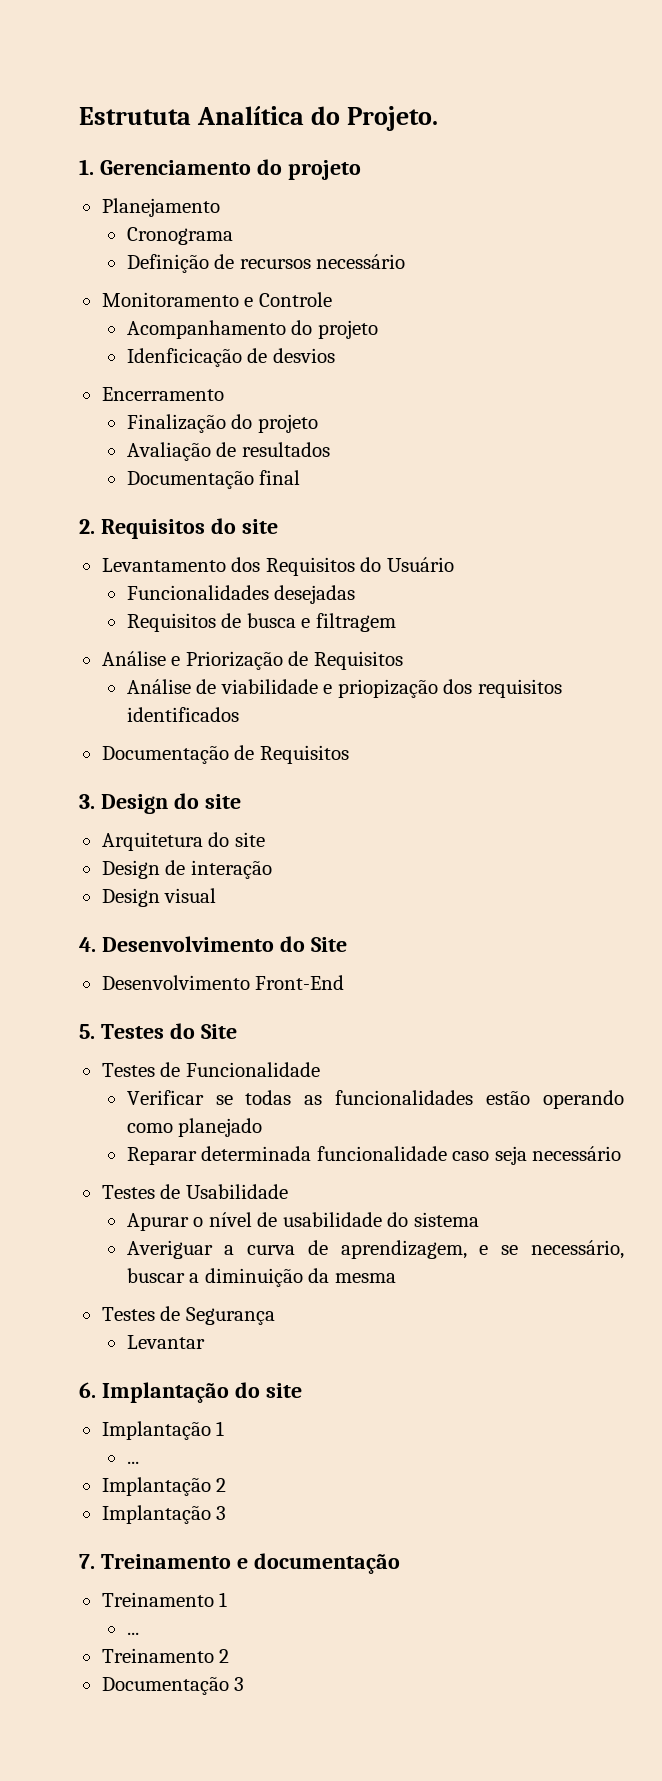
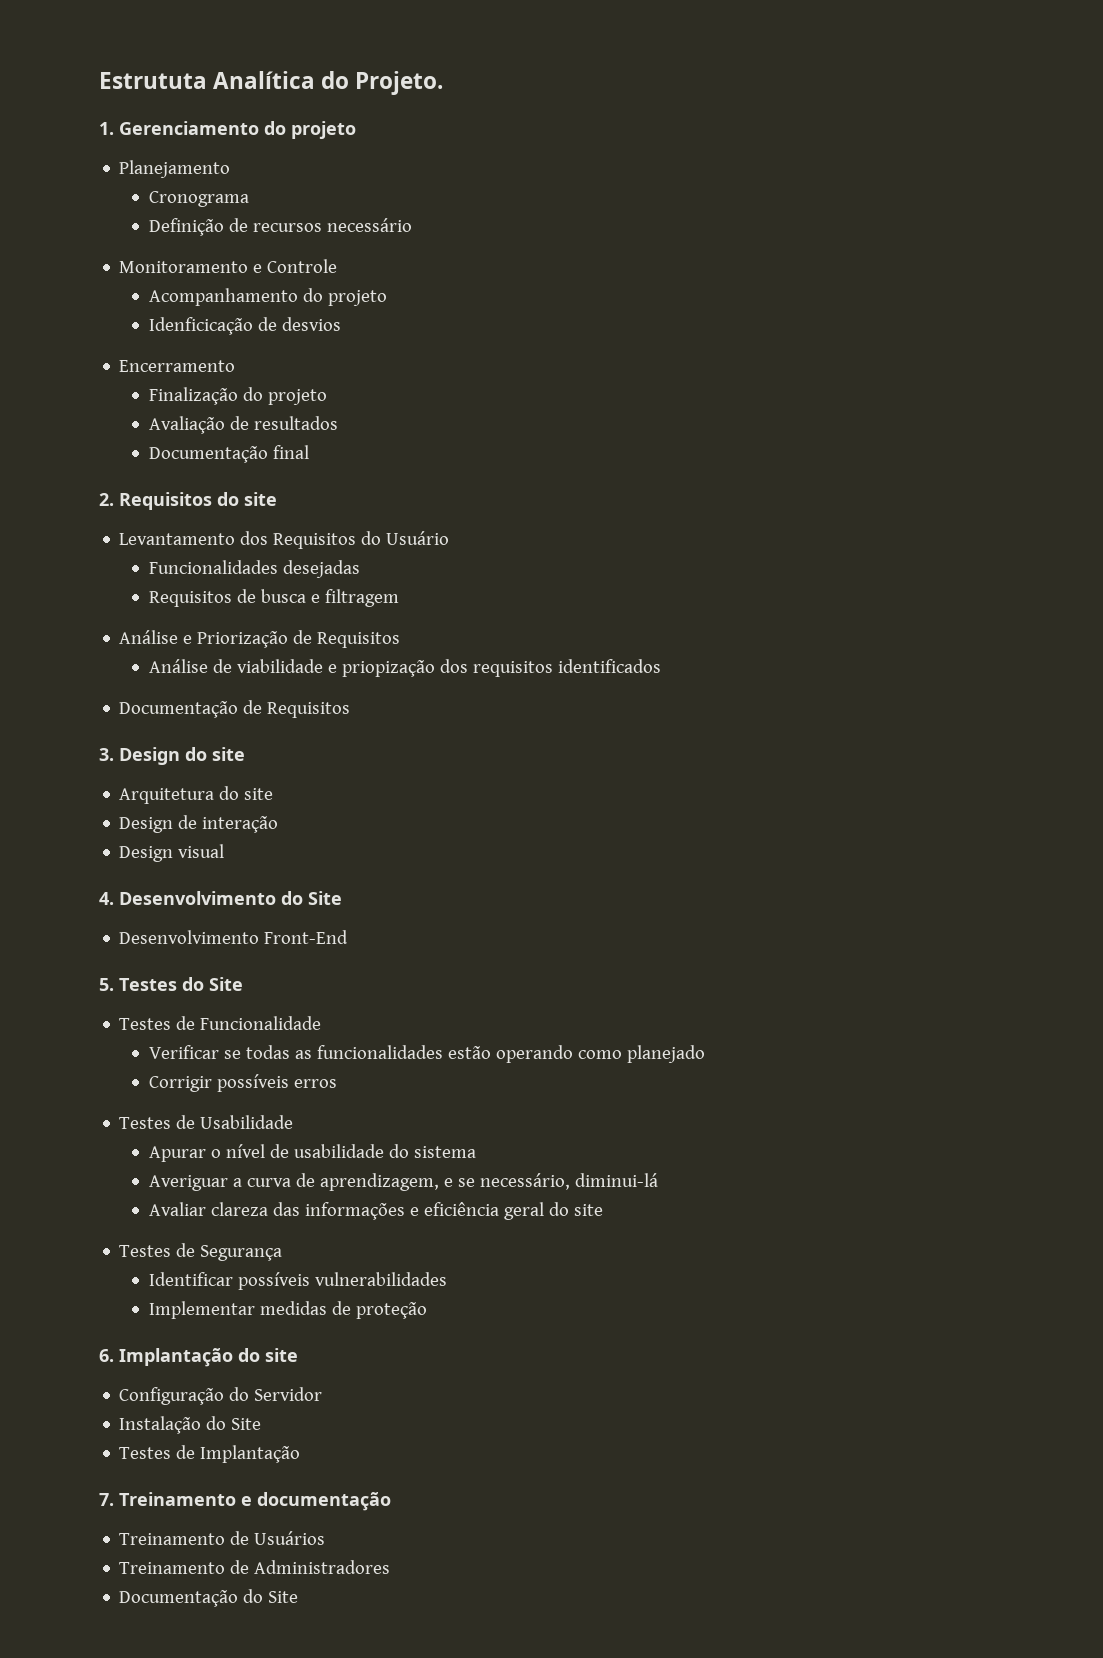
[126,1146,622,1165] Reparar determinada funcionalidade caso seja necessário -> [148,1074,337,1092] Corrigir possíveis erros
[126,1268,396,1287] [101,1306,275,1325] [126,1335,205,1349] [79,1382,302,1403] [101,1421,225,1440] [126,1461,139,1464] [101,1477,227,1496] [101,1505,227,1524] buscar a diminuição da mesma // Testes de Segurança // Levantar // 6. Implantação do site // Implantação 1 // ... // Implantação 2 // Implantação 3 -> [574,1173,658,1187] [148,1202,603,1220] [119,1243,283,1261] [148,1272,447,1290] [148,1301,427,1319] [99,1348,298,1367] [119,1387,323,1405] [119,1416,262,1434] [119,1445,301,1463] diminui-lá // Avaliar clareza das informações e eficiência geral do site // Testes de Segurança // Identificar possíveis vulnerabilidades // Implementar medidas de proteção // 6. Implantação do site // Configuração do Servidor // Instalação do Site // Testes de Implantação
[219,1592,228,1607] [126,1632,139,1635] [101,1648,230,1663] [101,1676,245,1695] 1 // ... // Treinamento 2 // Documentação 3 -> [230,1531,326,1545] [119,1560,391,1574] [119,1589,299,1607] de Usuários // Treinamento de Administradores // Documentação do Site

